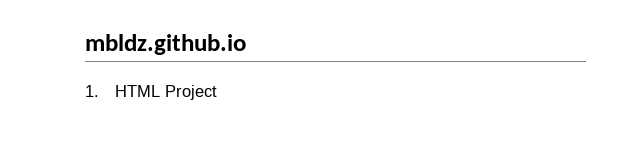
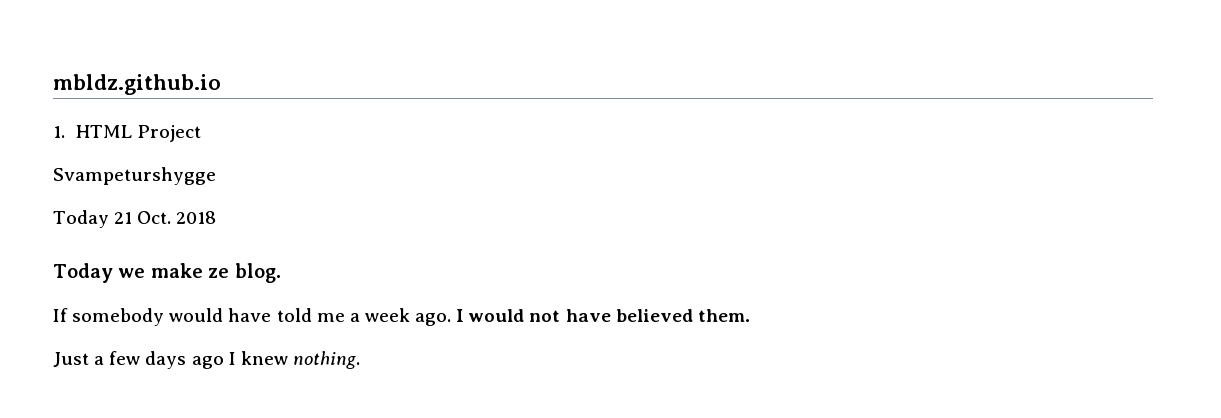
(217, 92) none -> [53,167,216,185] [53,210,217,228] [53,263,281,283] [53,308,750,326] [53,351,360,369] // Svampeturshygge // Today 21 Oct. 2018 // Today we make ze blog. // If somebody would have told me a week ago. I would not have believed them. // Just a few days ago I knew nothing.

